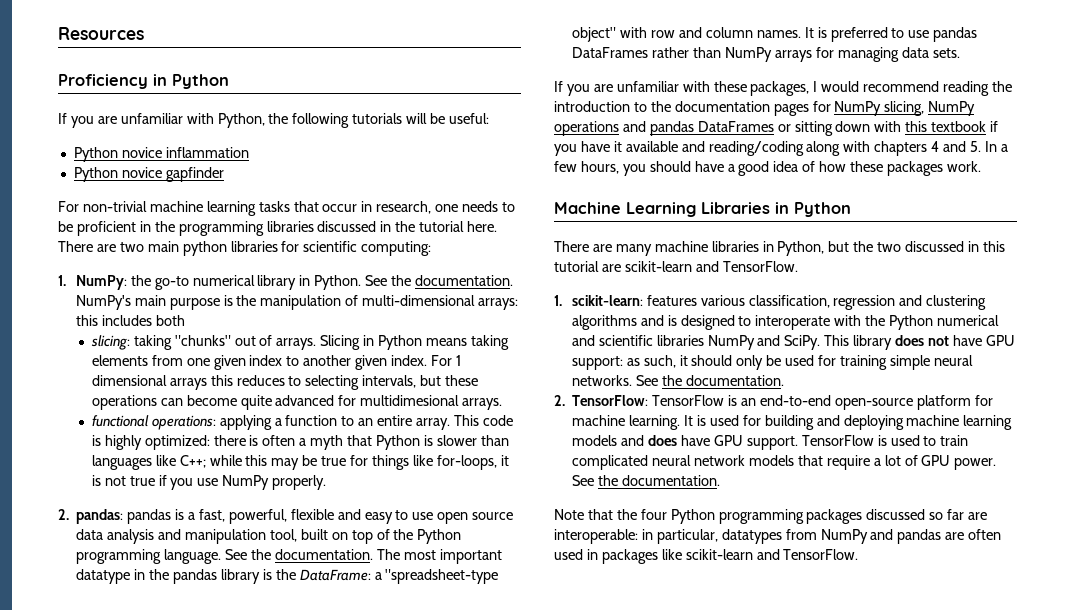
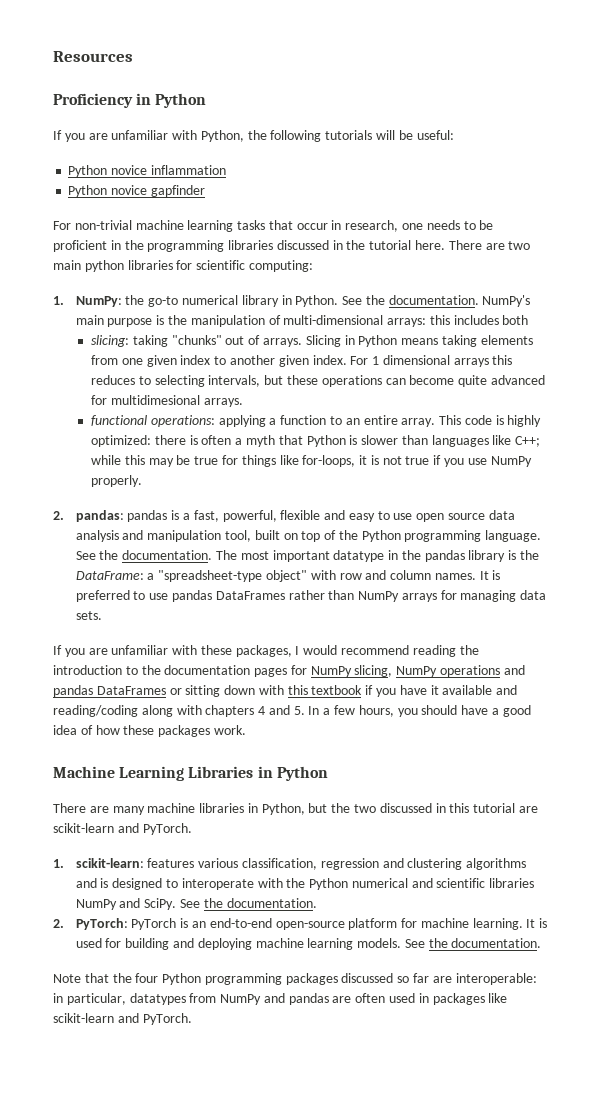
[722,261,798,272] TensorFlow. -> [142,823,192,835] PyTorch.
[824,335,1015,350] [571,355,973,370] [571,375,632,386] This library does not have GPU support: as such, it should only be used for training simple neural networks. -> (177, 904) none
[572,395,725,406] TensorFlow: TensorFlow -> [75,918,177,930] PyTorch: PyTorch
[572,435,969,450] [572,455,997,470] models and does have GPU support. TensorFlow is used to train complicated neural network models that require a lot of GPU power. -> [357,938,402,948] models.
[783,549,859,560] TensorFlow. -> [142,1013,192,1025] PyTorch.

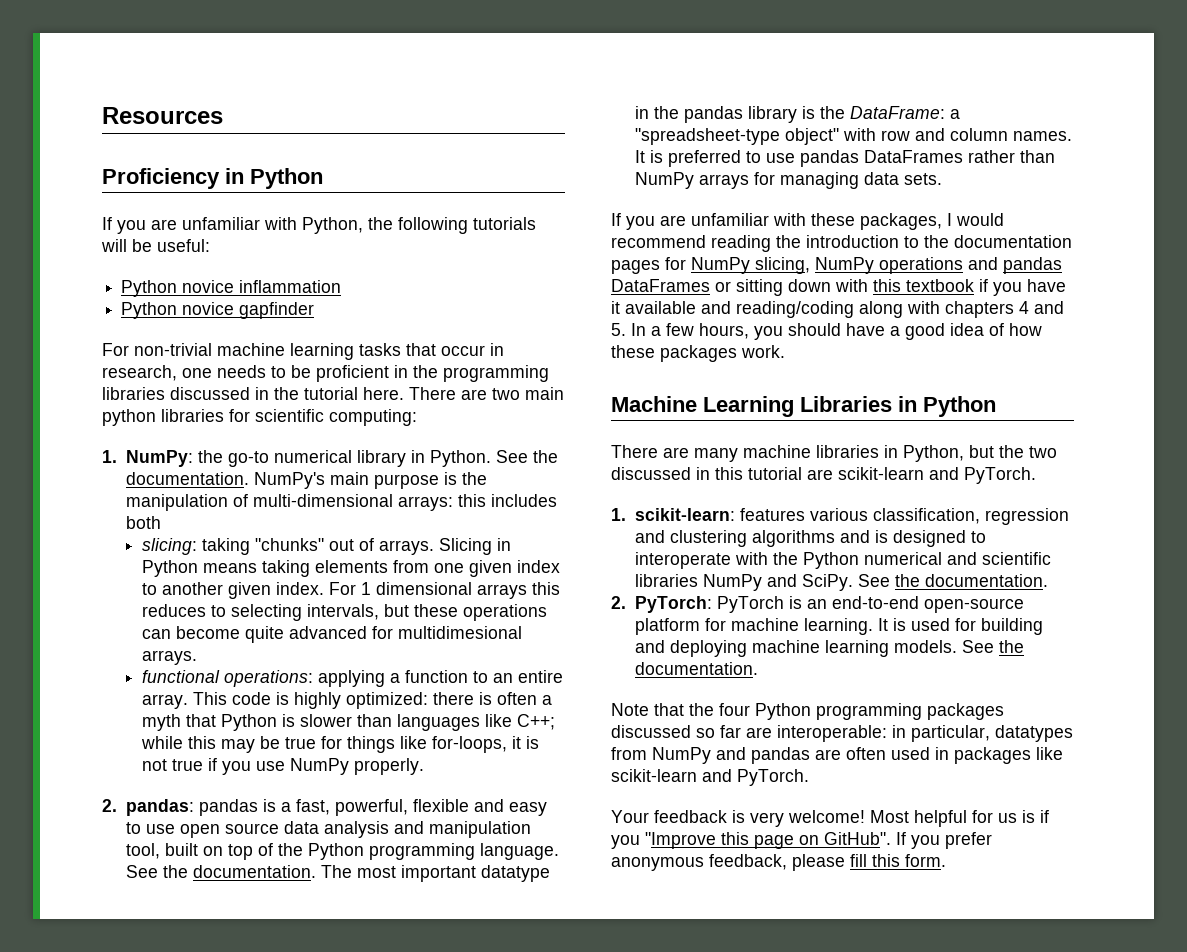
(192, 1019) none -> [611,810,1049,827] [611,832,992,849] [611,854,946,871] // Your feedback is very welcome! Most helpful for us is if you "Improve this page on GitHub". If you prefer anonymous feedback, please fill this form.

